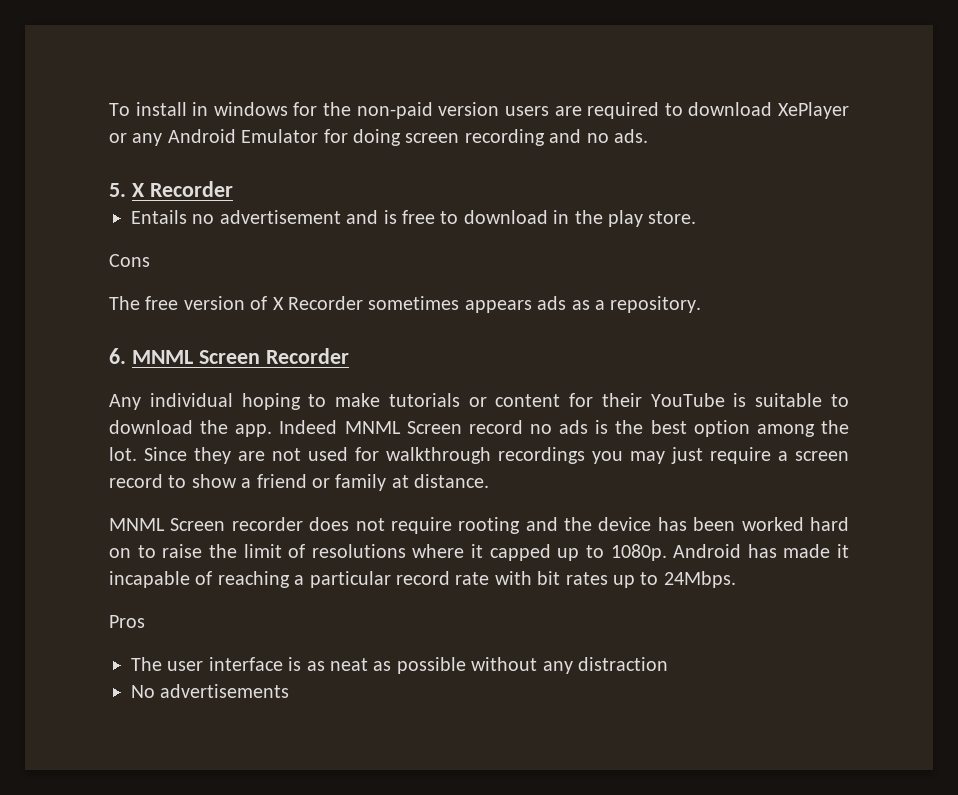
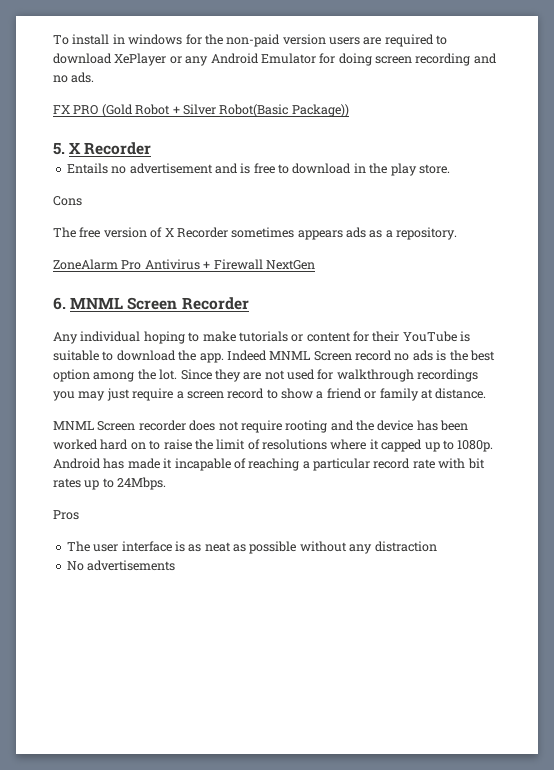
(648, 136) none -> [53,104,349,117] // FX PRO (Gold Robot + Silver Robot(Basic Package))
(702, 304) none -> [53,259,315,270] // ZoneAlarm Pro Antivirus + Firewall NextGen

